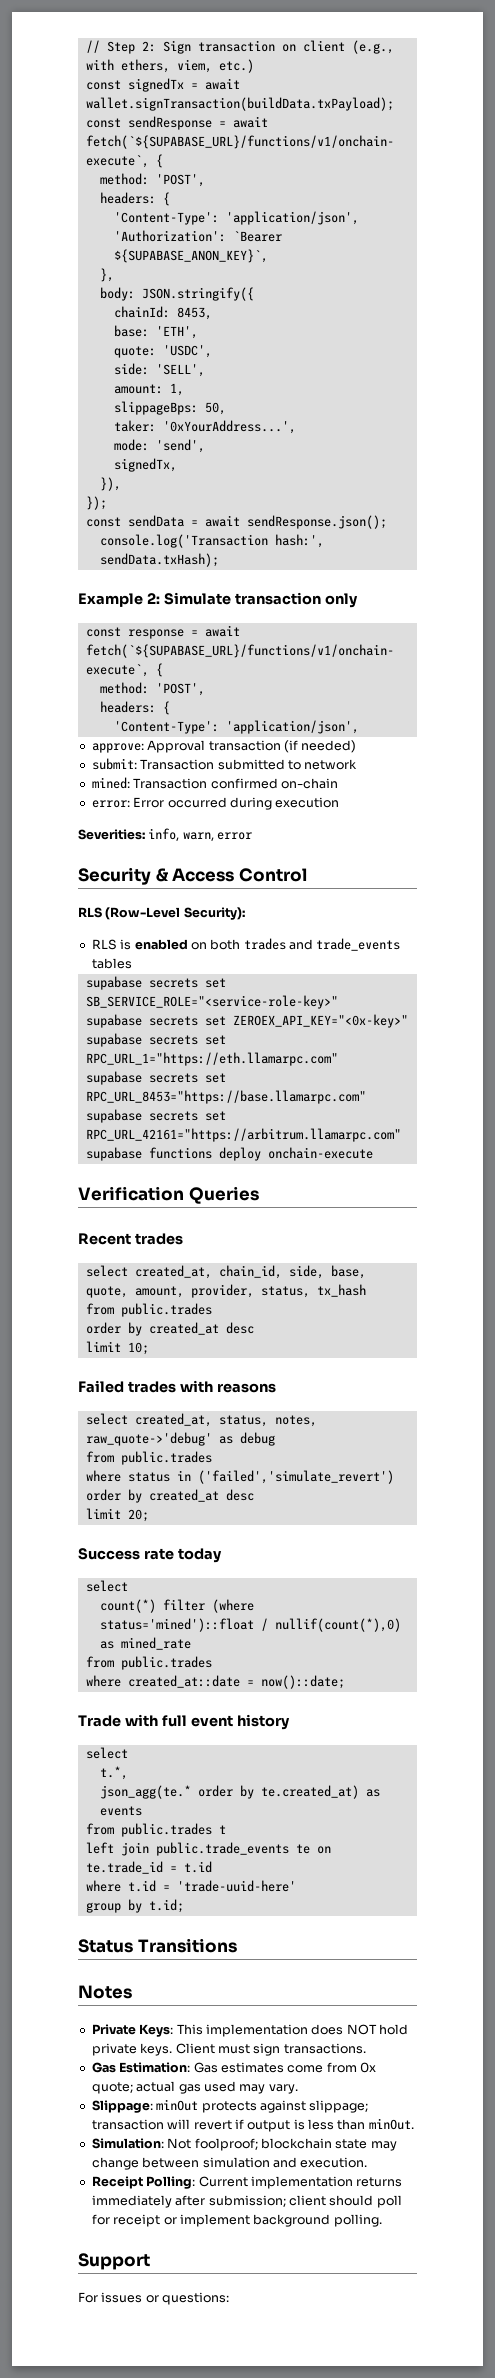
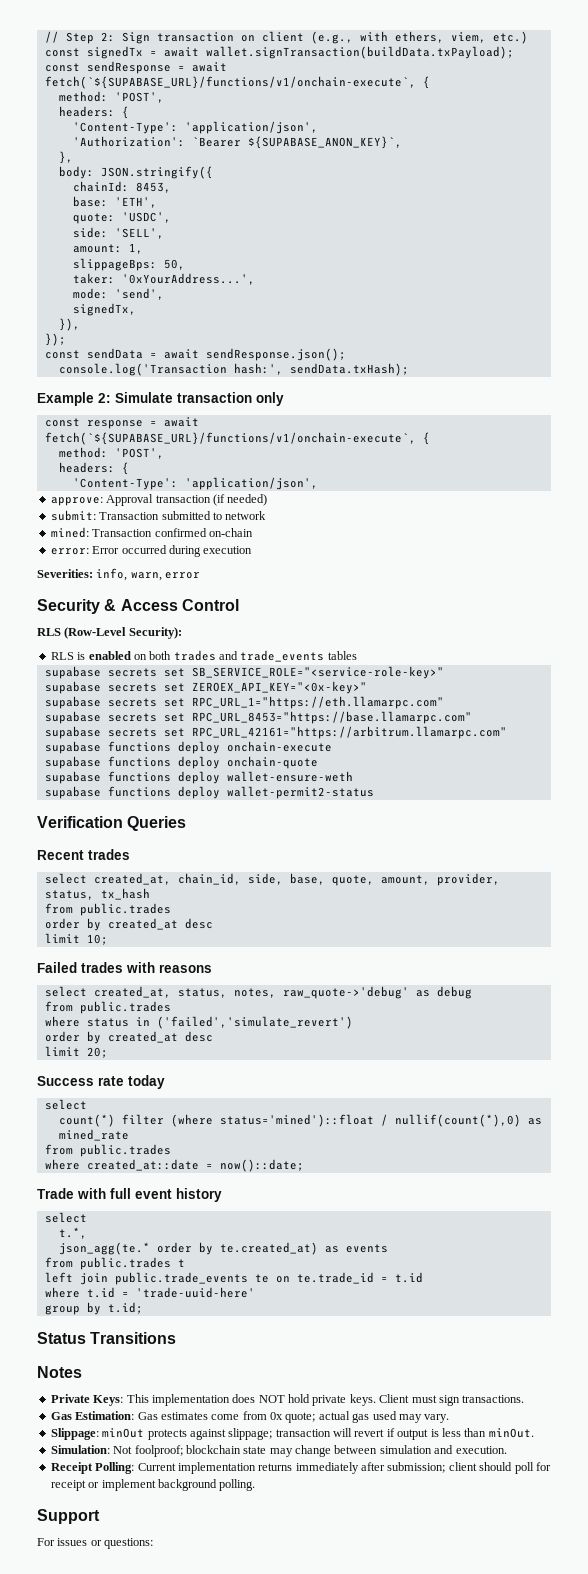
(373, 1153) none -> [44,756,318,769] [44,771,353,784] [44,786,374,799] // supabase functions deploy onchain-quote // supabase functions deploy wallet-ensure-weth // supabase functions deploy wallet-permit2-status

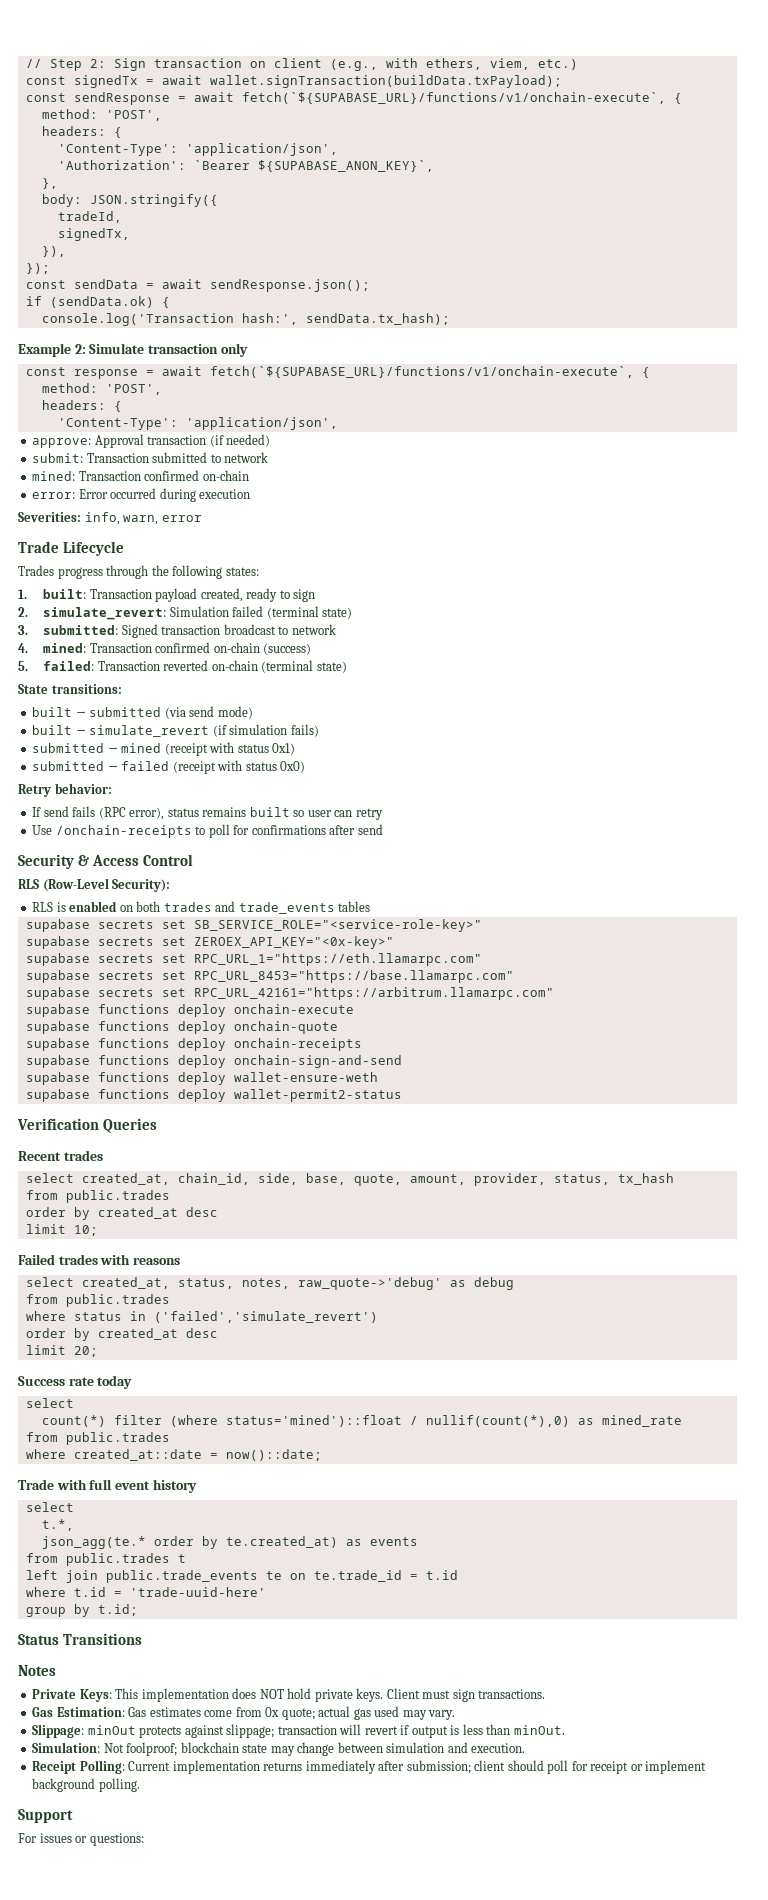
[72,181,171,193] [72,196,157,208] [72,212,171,224] [72,227,164,239] [72,243,143,254] [72,258,185,271] [72,273,255,285] [72,288,164,300] chainId: 8453, // base: 'ETH', // quote: 'USDC', // side: 'SELL', // amount: 1, // slippageBps: 50, // taker: '0xYourAddress...', // mode: 'send', -> [57,211,122,223] tradeId,
(346, 354) none -> [25,296,170,308] // if (sendData.ok) {
[289,363,409,376] sendData.txHash); -> [305,313,450,325] sendData.tx_hash);
(201, 575) none -> [18,541,124,556] [18,565,259,579] [18,588,316,602] [18,606,353,620] [18,624,336,638] [18,642,312,655] [18,660,347,673] [18,684,122,694] [32,706,253,719] [32,724,319,737] [32,742,296,756] [32,760,306,774] [18,783,112,797] [32,806,383,820] [32,824,383,838] // Trade Lifecycle // Trades progress through the following states: // 1. built: Transaction payload created, ready to sign // 2. simulate_revert: Simulation failed (terminal state) // 3. submitted: Signed transaction broadcast to network // 4. mined: Transaction confirmed on-chain (success) // 5. failed: Transaction reverted on-chain (terminal state) // State transitions: // built → submitted (via send mode) // built → simulate_revert (if simulation fails) // submitted → mined (receipt with status 0x1) // submitted → failed (receipt with status 0x0) // Retry behavior: // If send fails (RPC error), status remains built so user can retry // Use /onchain-receipts to poll for confirmations after send
(318, 762) none -> [25,1038,362,1051] [25,1055,402,1068] // supabase functions deploy onchain-receipts // supabase functions deploy onchain-sign-and-send

